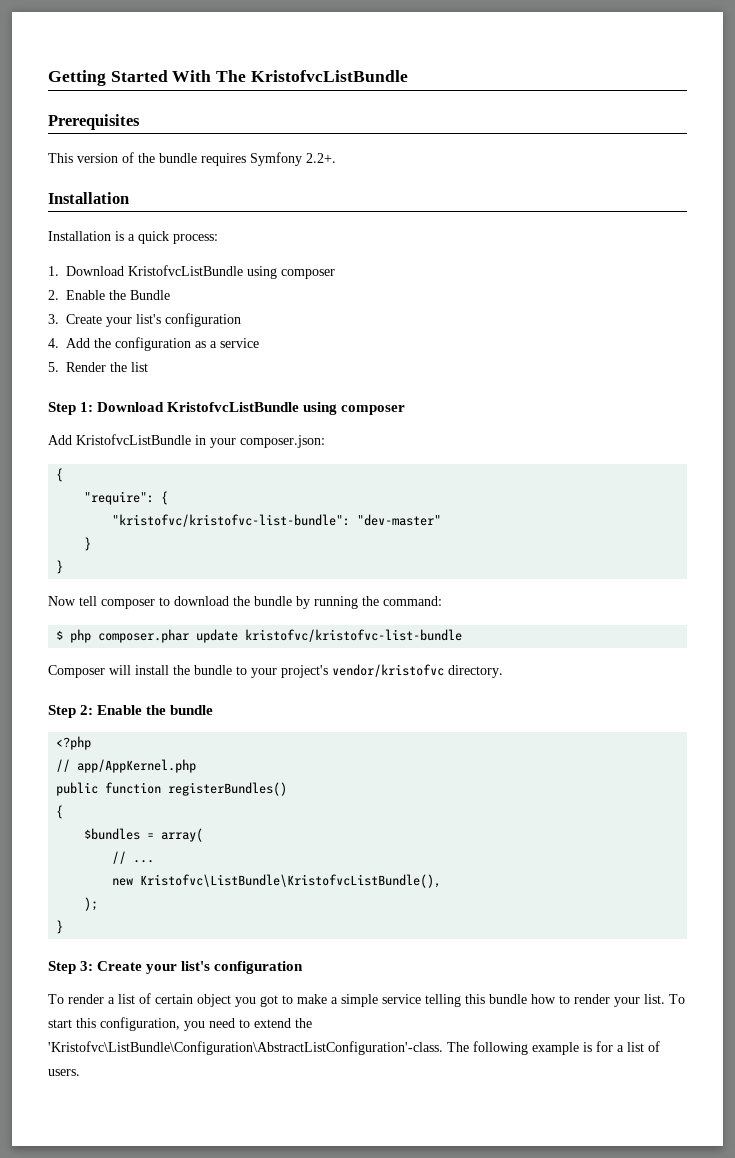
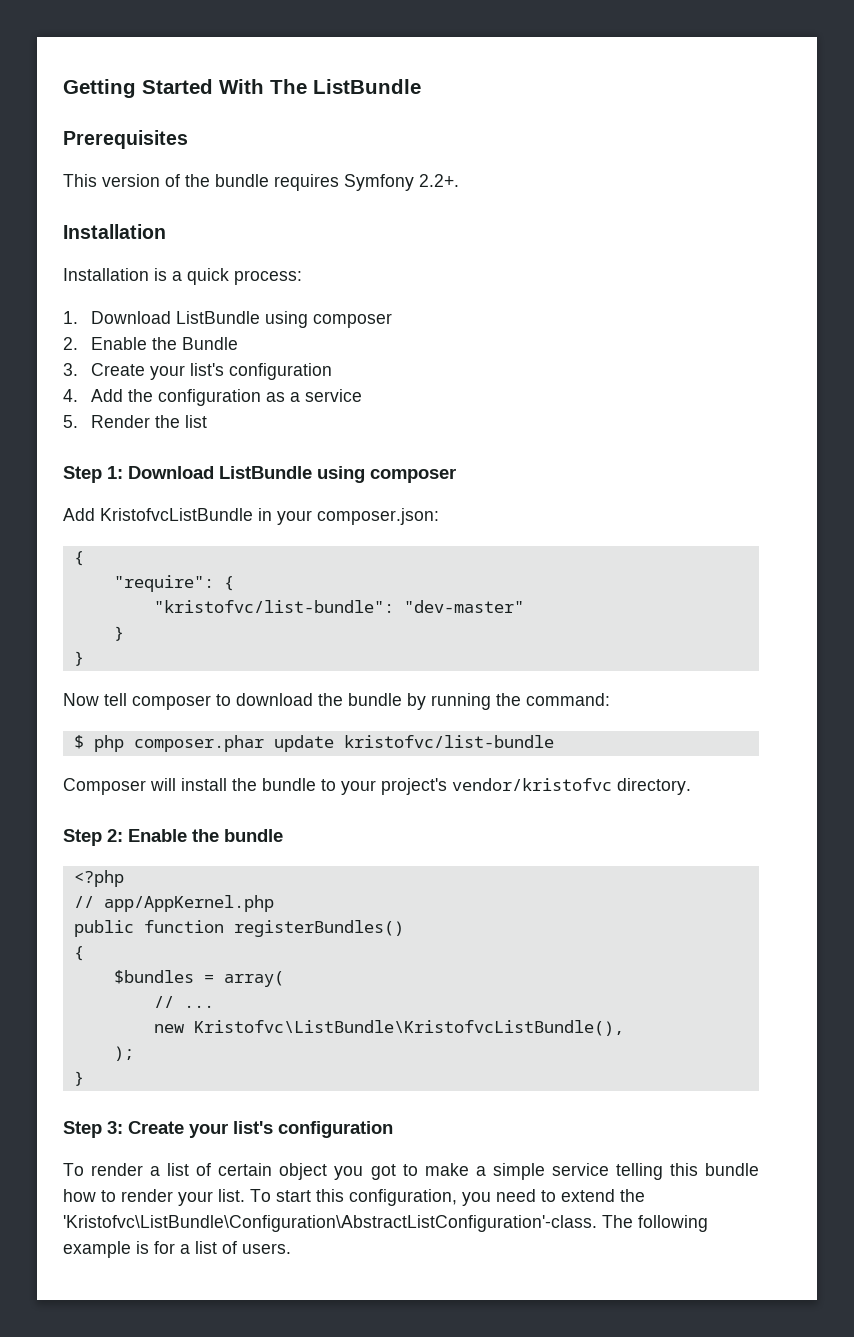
[250,70,408,82] KristofvcListBundle -> [313,79,421,94] ListBundle
[128,265,243,276] KristofvcListBundle -> [175,311,260,324] ListBundle
[167,402,300,412] KristofvcListBundle -> [219,466,312,479] ListBundle
[112,514,351,527] "kristofvc/kristofvc-list-bundle": -> [153,600,394,613] "kristofvc/list-bundle":
[245,629,463,642] kristofvc/kristofvc-list-bundle -> [343,735,554,748] kristofvc/list-bundle

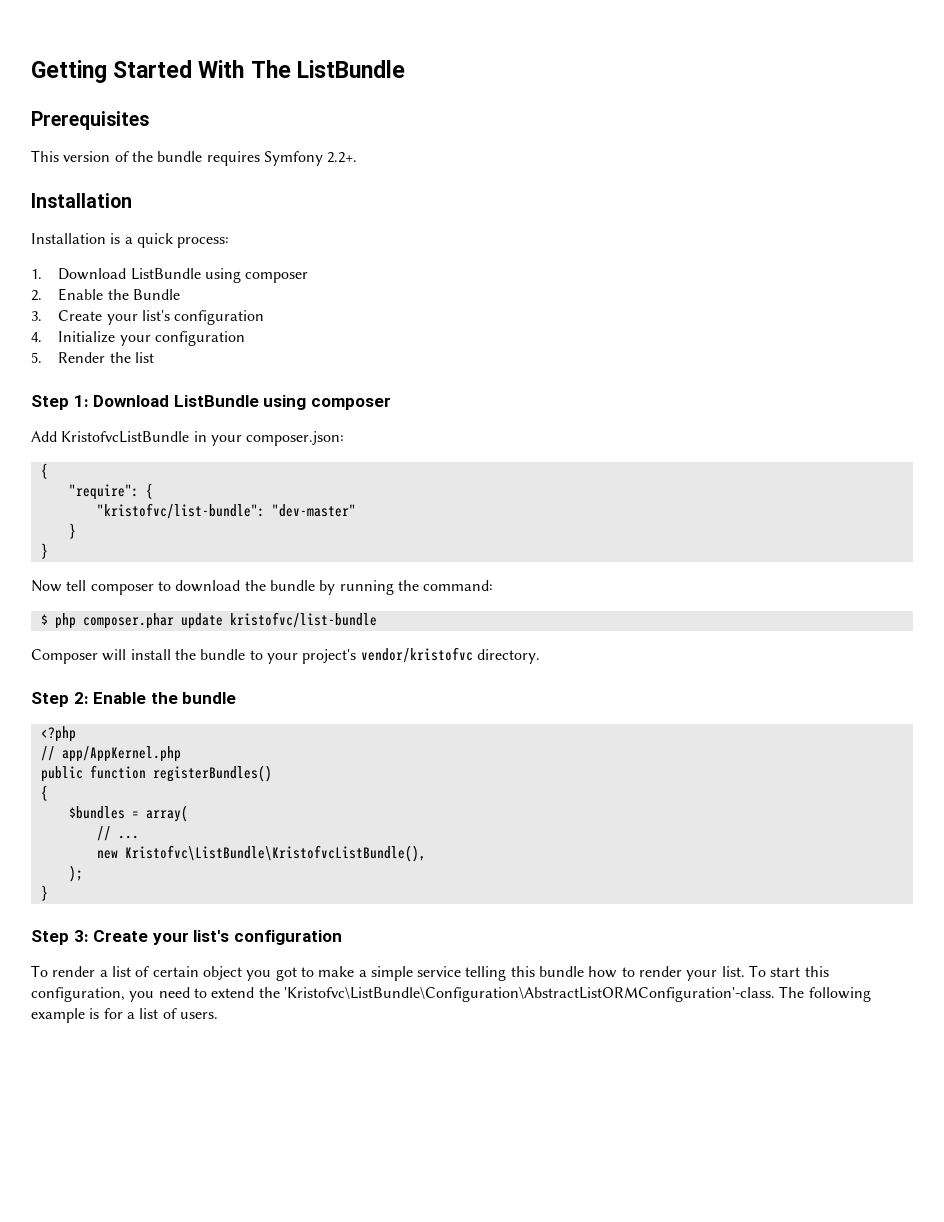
[90,389,362,406] Add the configuration as a service -> [58,331,246,346] Initialize your configuration
[63,1215,597,1232] 'Kristofvc\ListBundle\Configuration\AbstractListConfiguration'-class. -> [283,986,775,1002] 'Kristofvc\ListBundle\Configuration\AbstractListORMConfiguration'-class.

